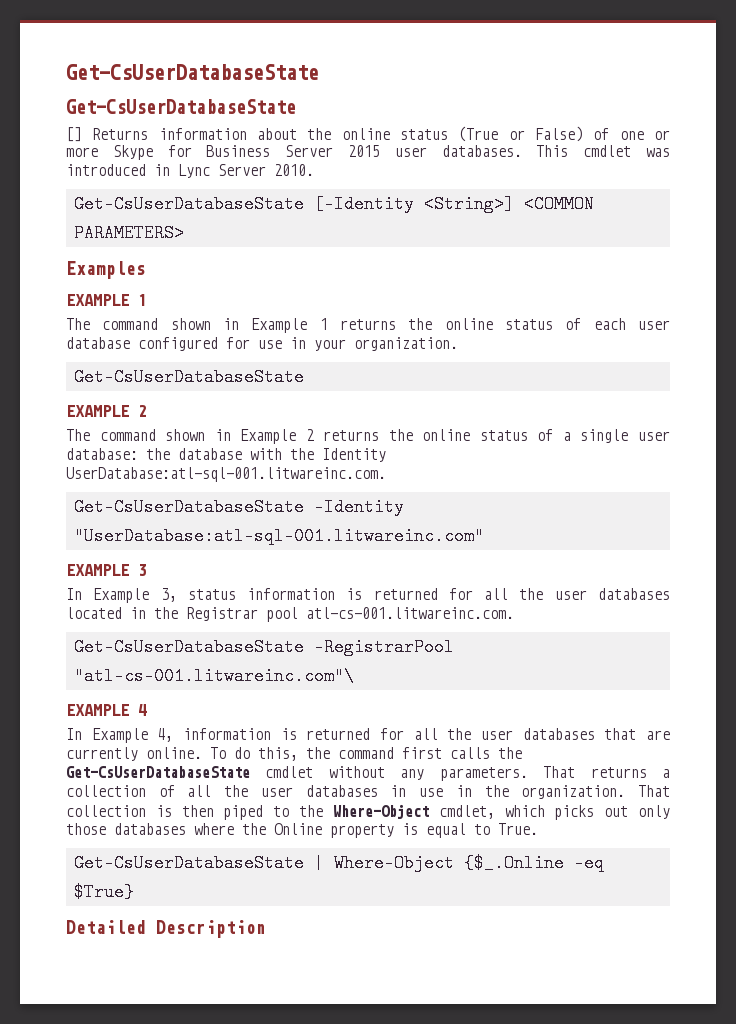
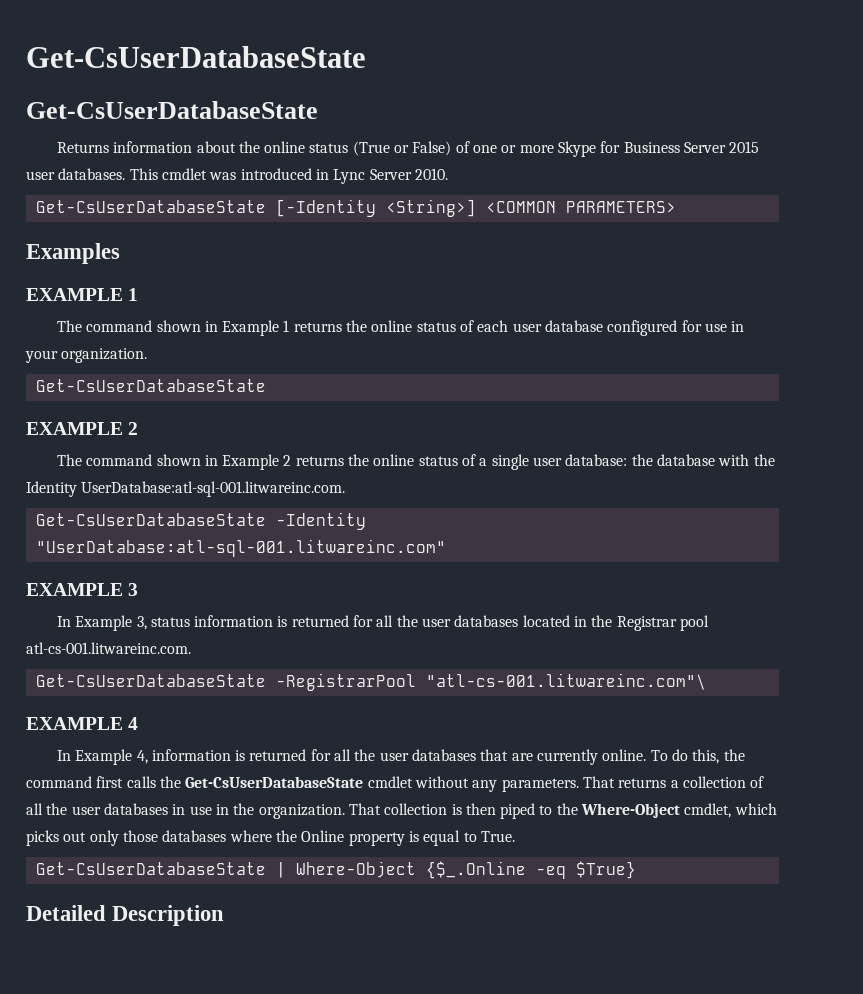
[66,127,82,142] [] -> (318, 110) none

